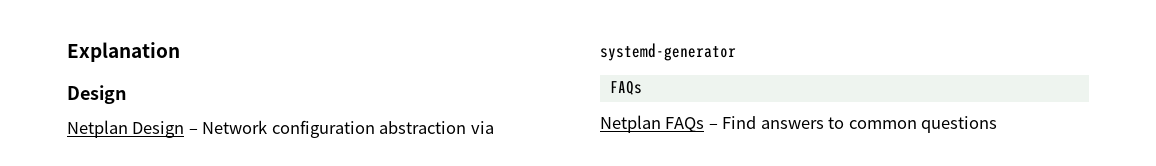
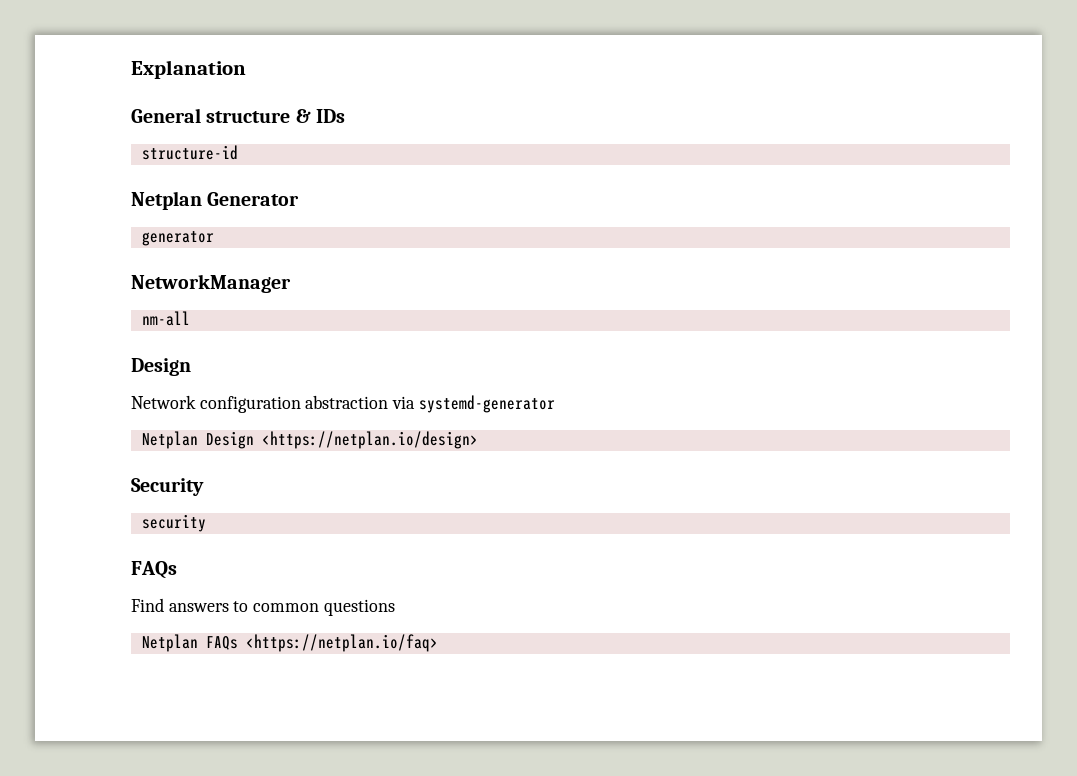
[67,85,127,104] [67,120,198,138] Design // Netplan Design – -> [131,108,345,123] [141,145,238,160] [131,191,300,210] [141,231,214,246] [131,274,291,293] [141,311,190,326] [131,358,191,376] General structure & IDs // structure-id // Netplan Generator // generator // NetworkManager // nm-all // Design //
[609,81,642,95] [600,115,718,133] FAQs // Netplan FAQs – -> [141,431,478,449] [131,478,204,496] [141,514,206,532] [131,561,177,579] Netplan Design <https://netplan.io/design> // Security // security // FAQs //
(998, 124) none -> [141,634,438,652] // Netplan FAQs <https://netplan.io/faq>

